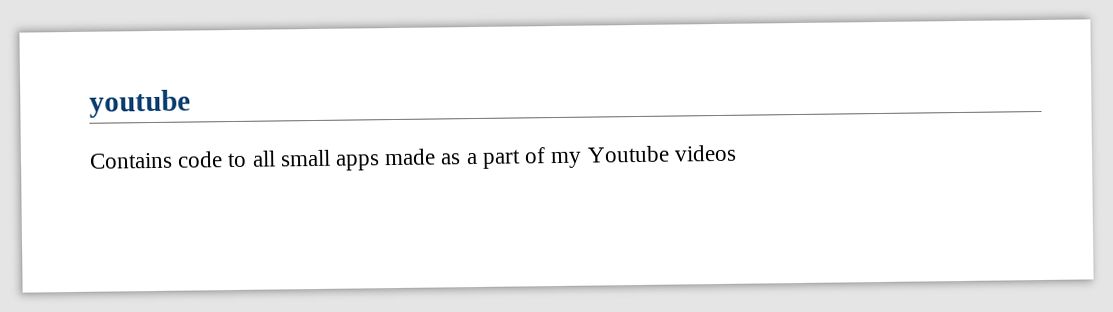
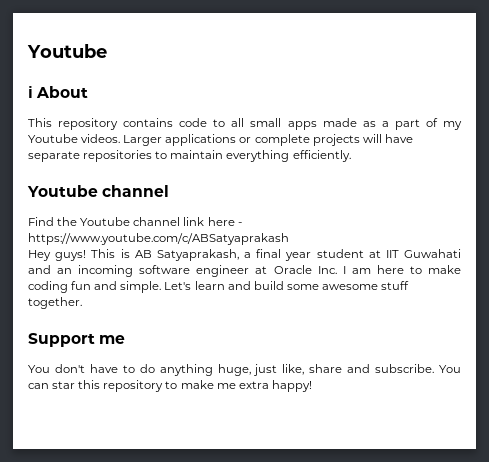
[89,89,191,118] [89,152,173,169] youtube // Contains -> [27,44,107,58] [28,86,89,98] [28,118,174,130] Youtube // ℹ About // This repository contains
[673,144,737,162] videos -> [81,134,413,146] [28,150,351,162] [27,185,170,197] [28,217,242,226] [28,233,289,245] [28,249,462,261] [28,265,461,277] [28,281,410,293] [28,297,82,309] [28,333,126,347] [28,364,461,376] [28,380,312,392] videos. Larger applications or complete projects will have separate repositories to maintain everything efficiently. // Youtube channel // Find the Youtube channel link here - https://www.youtube.com/c/ABSatyaprakash // Hey guys! This is AB Satyaprakash, a final year student at IIT Guwahati and an incoming software engineer at Oracle Inc. I am here to make coding fun and simple. Let's learn and build some awesome stuff together. // Support me // You don't have to do anything huge, just like, share and subscribe. You can star this repository to make me extra happy!

